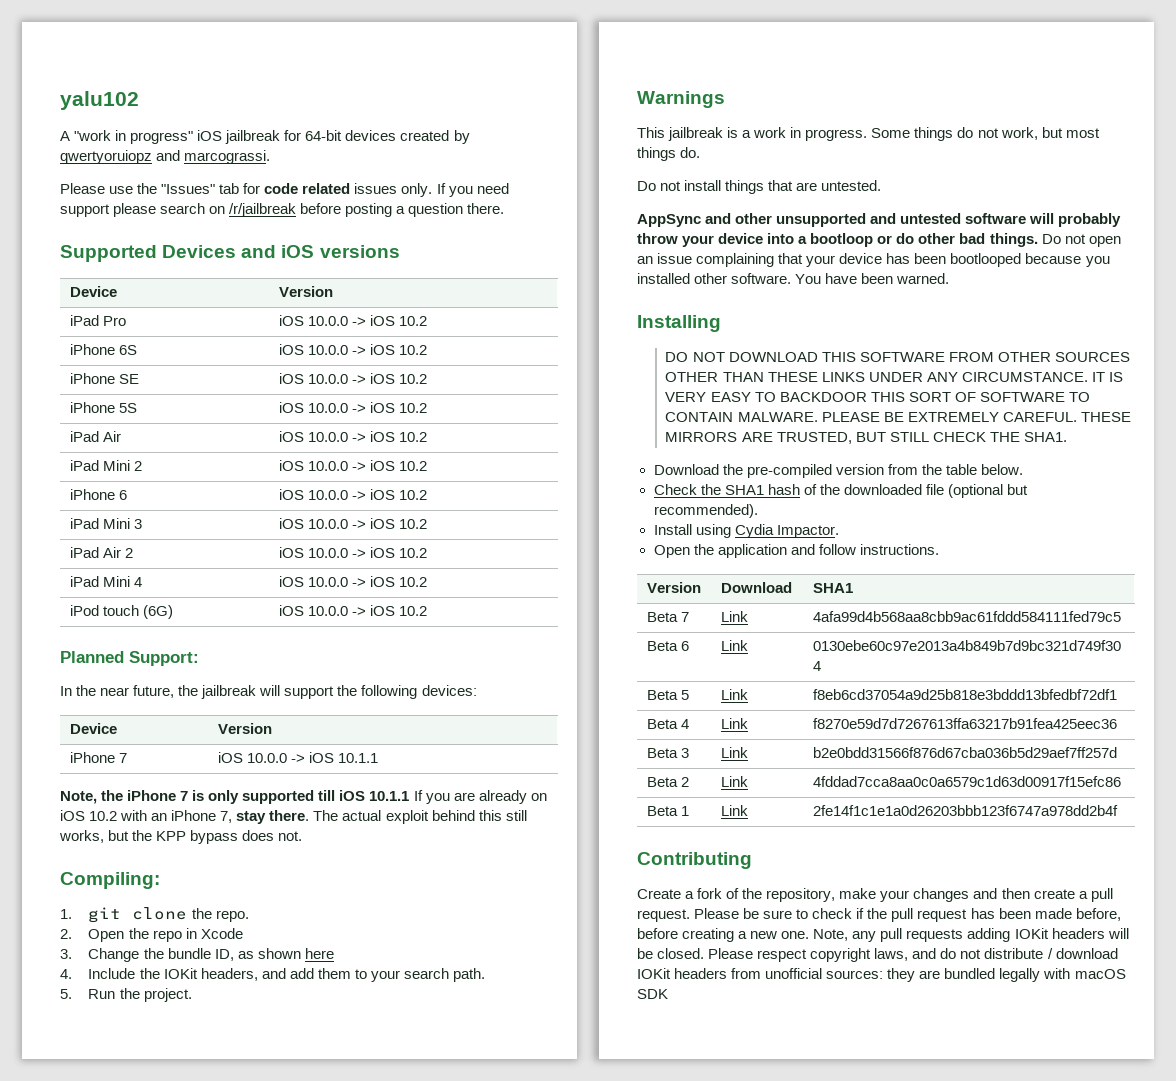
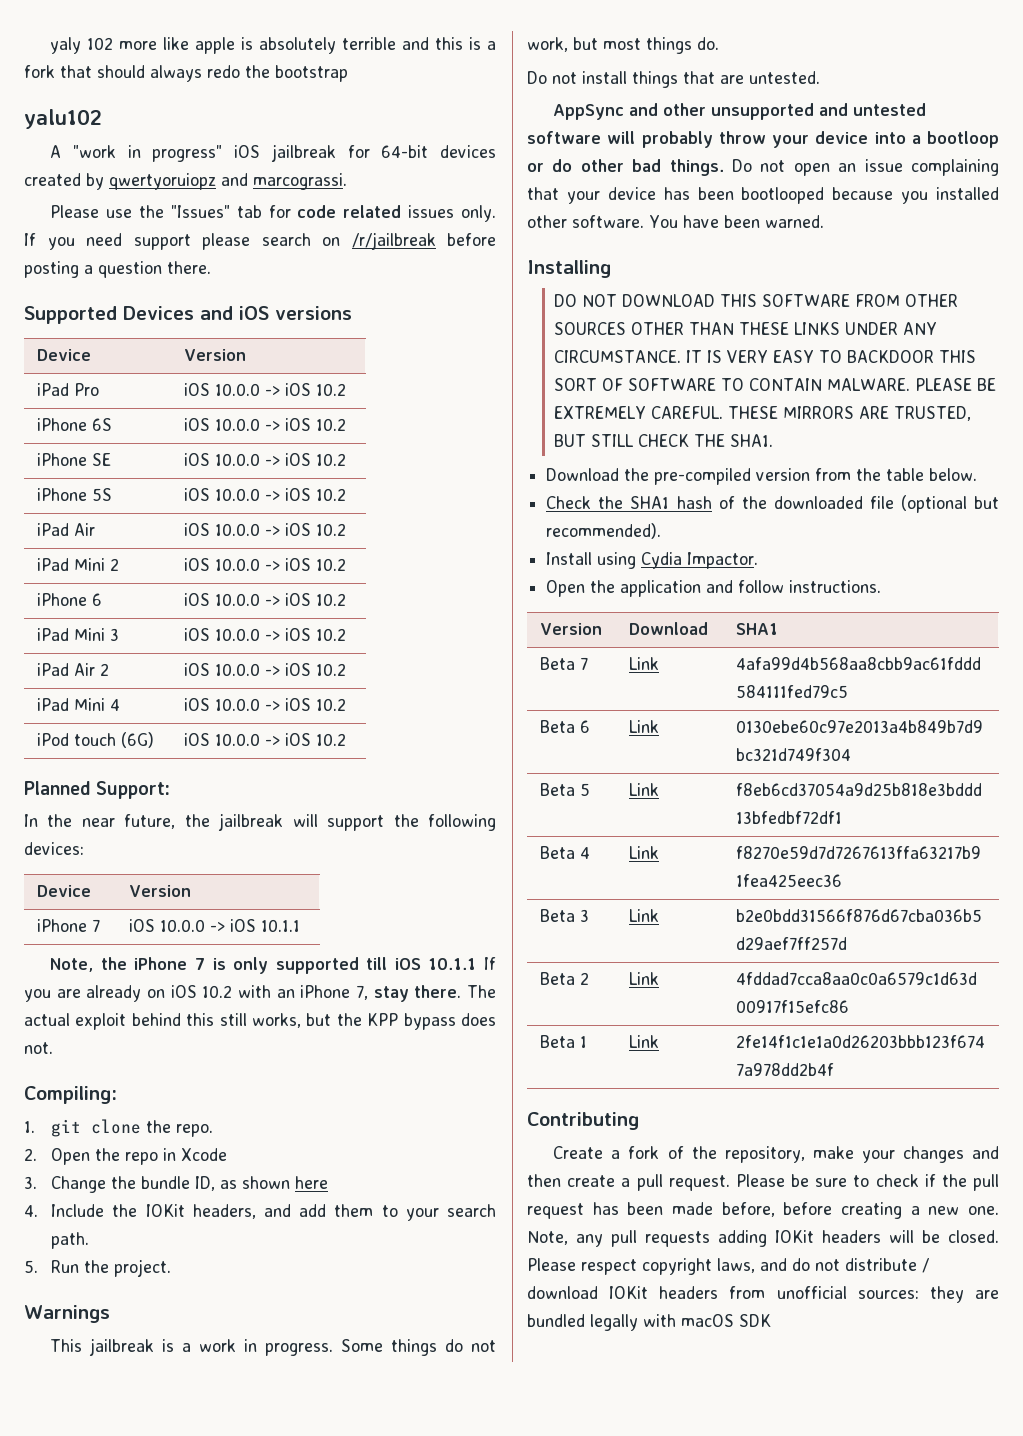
(60, 100) none -> [50,37,496,54] [24,65,348,82] yaly 102 more like apple is absolutely terrible and this is a fork that should always redo the bootstrap //

